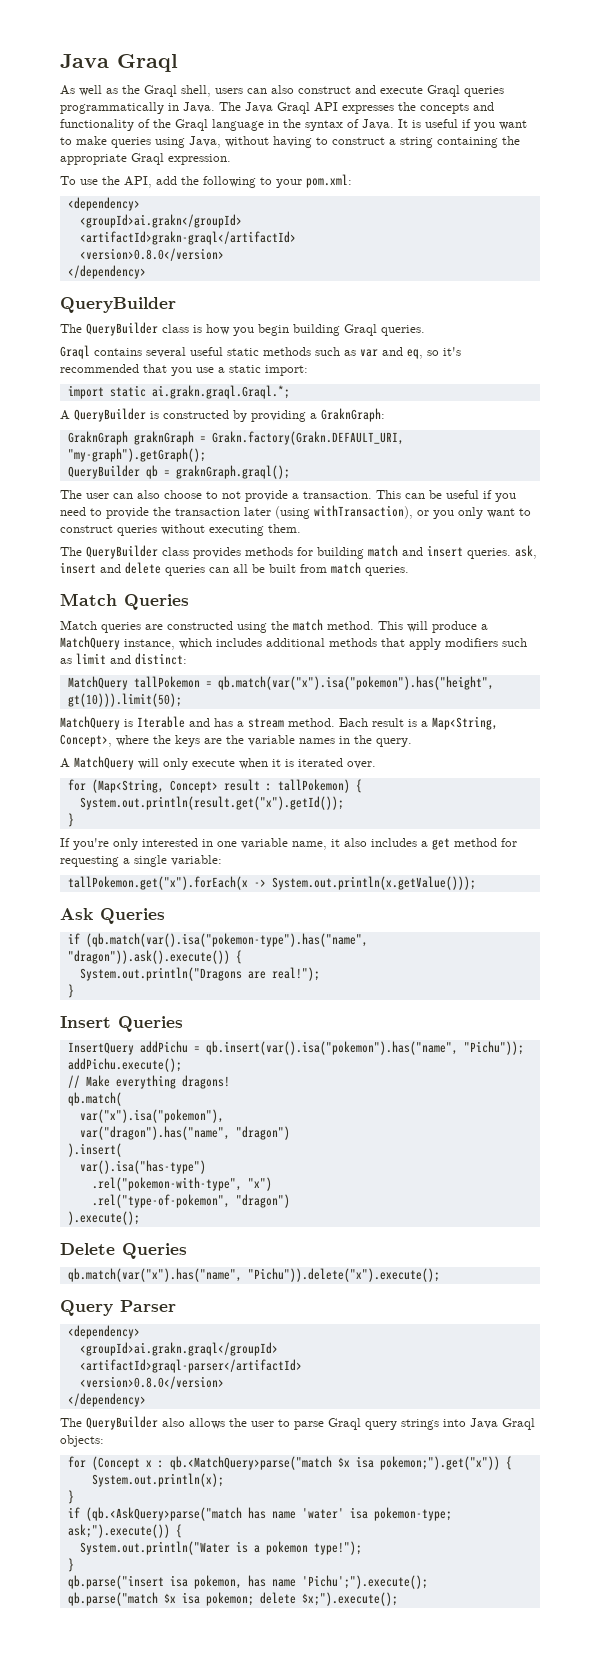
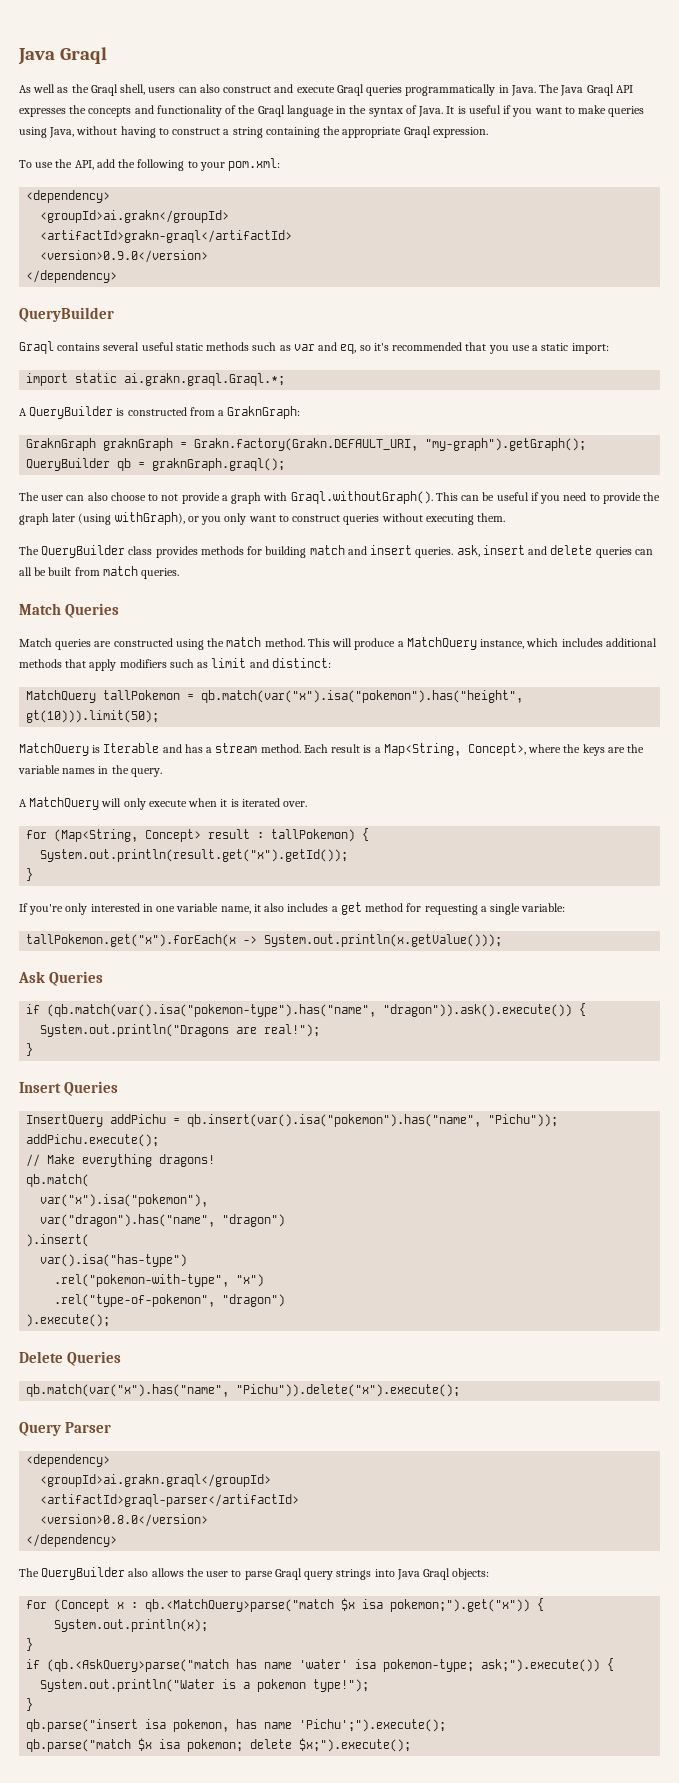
[79,248,224,261] <version>0.8.0</version> -> [40,250,209,263] <version>0.9.0</version>
[60,322,425,336] // The QueryBuilder class is how you begin building Graql queries. -> (114, 314) none
[233,410,306,422] by providing -> [189,407,215,416] from
[303,491,372,499] transaction. -> [231,491,433,504] graph with Graql.withoutGraph().
[175,508,240,516] transaction -> [19,513,49,525] graph
[314,505,413,519] withTransaction), -> [114,512,185,525] withGraph),

